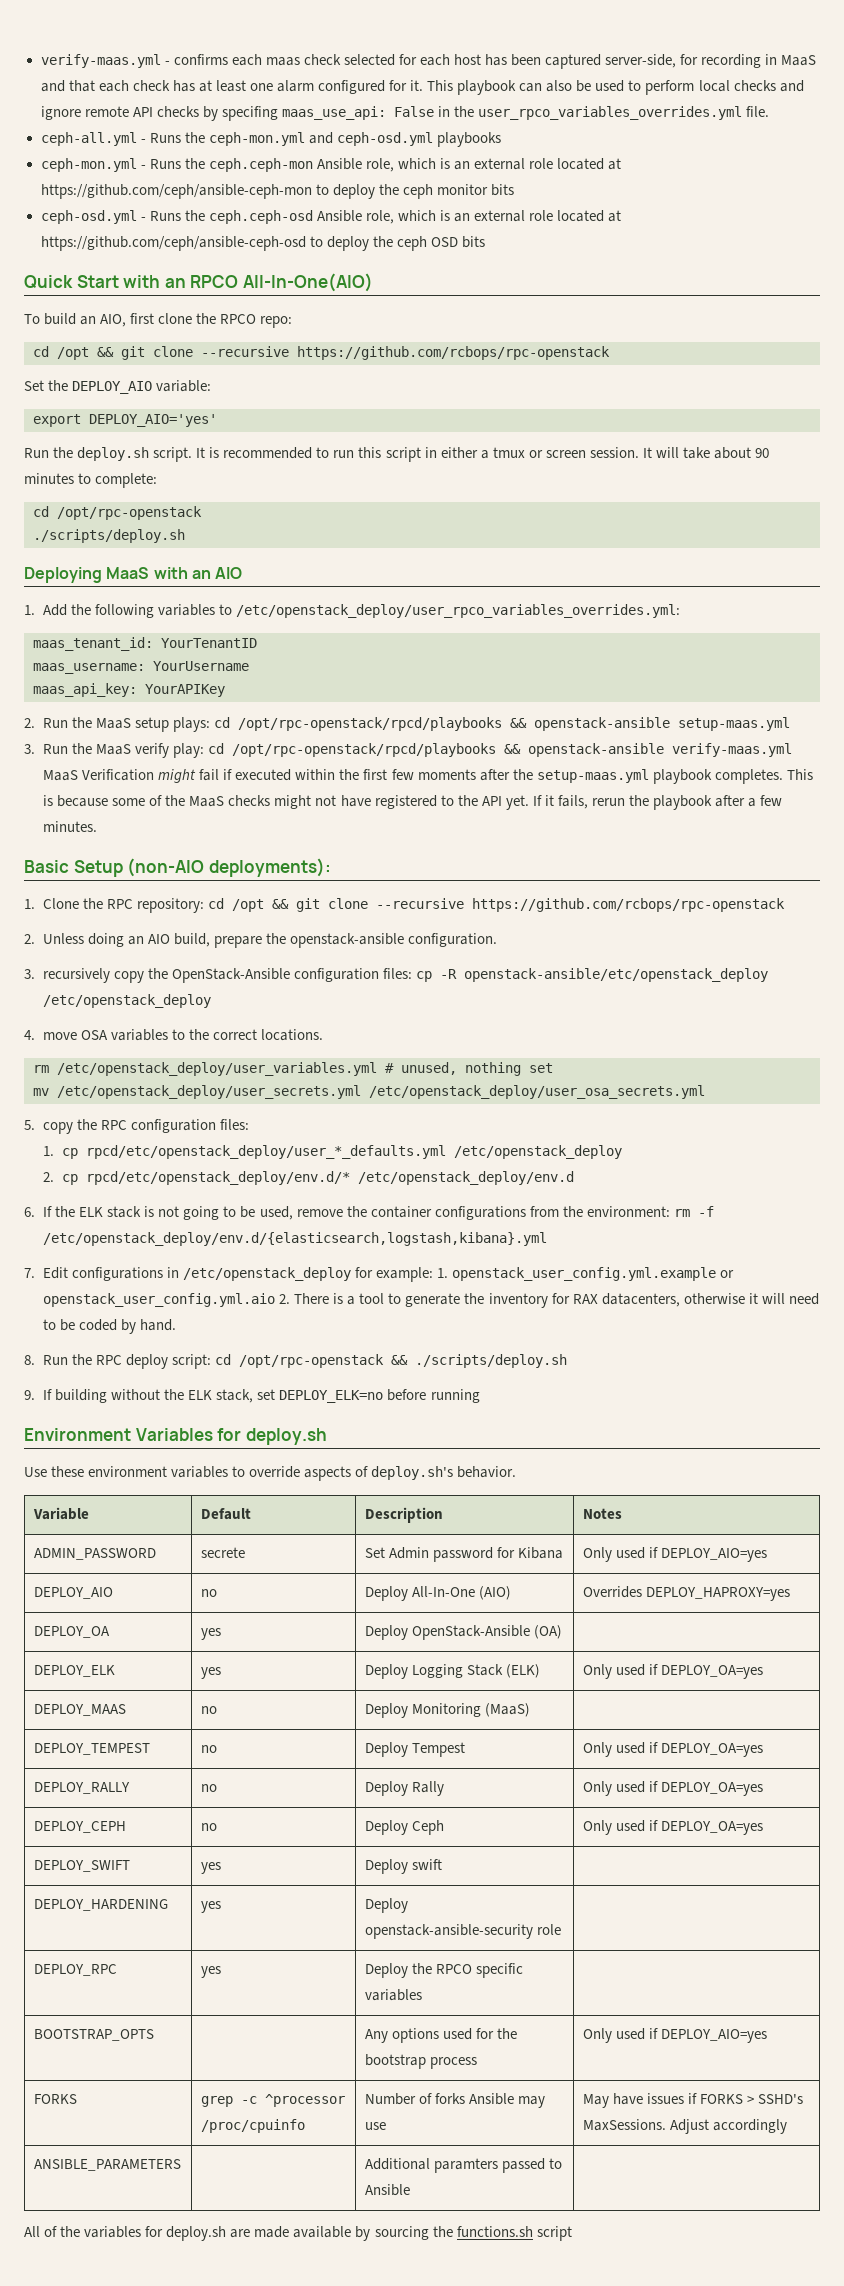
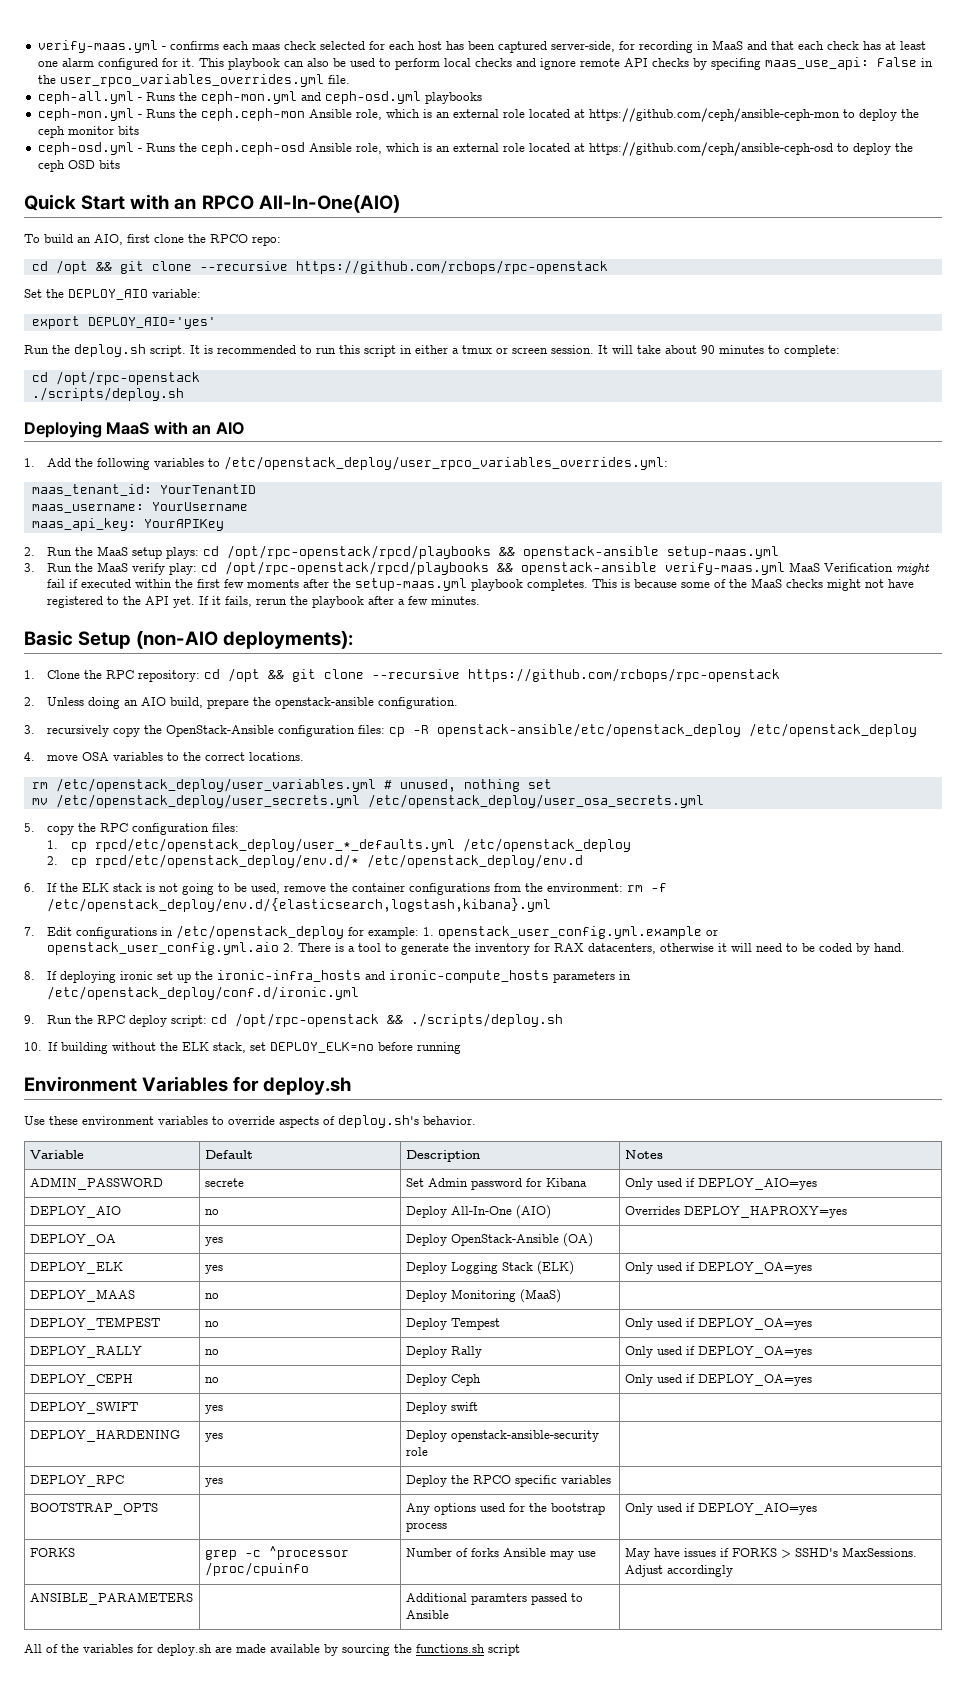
(35, 1360) none -> [47,970,632,983] [47,986,360,1000] [24,1015,35,1024] If deploying ironic set up the ironic-infra_hosts and ironic-compute_hosts parameters in /etc/openstack_deploy/conf.d/ironic.yml // 9.
[24,1390,35,1400] 9. -> [24,1042,42,1051] 10.

